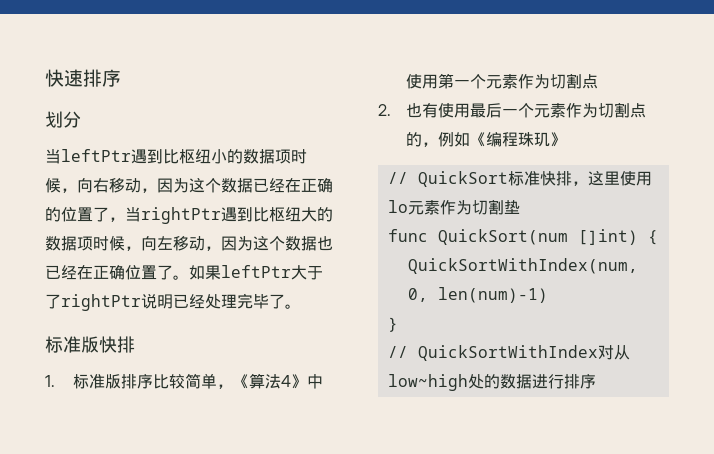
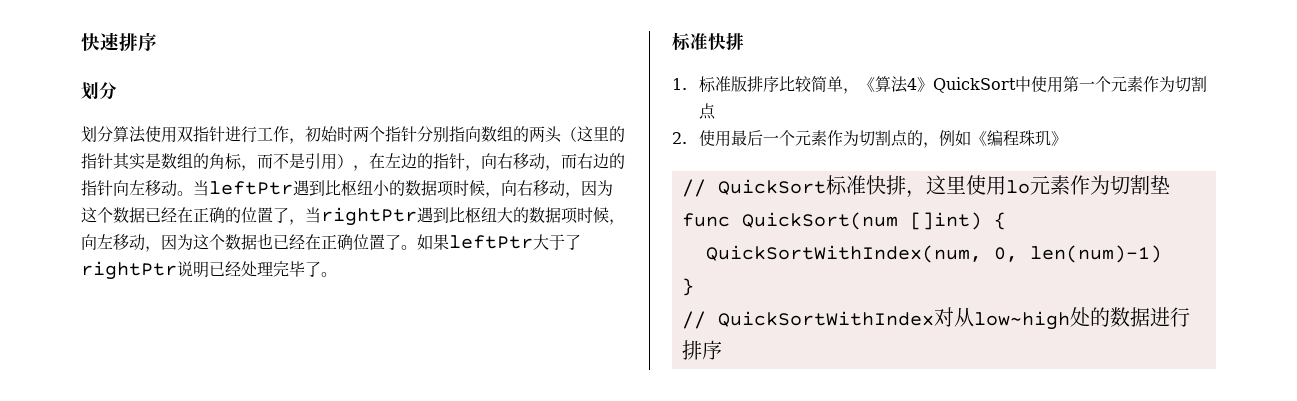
(81, 119) none -> [81,126,625,144] [81,153,625,171] [81,180,193,197] 划分算法使用双指针进行工作，初始时两个指针分别指向数组的两头（这里的指针其实是数组的角标，而不是引用），在左边的指针，向右移动，而右边的指针向左移动。
[81,336,99,353] 版 -> (708, 41) none
(307, 381) none -> [932,77,1016,93] QuickSort
[405,103,438,118] 也有 -> (687, 138) none

